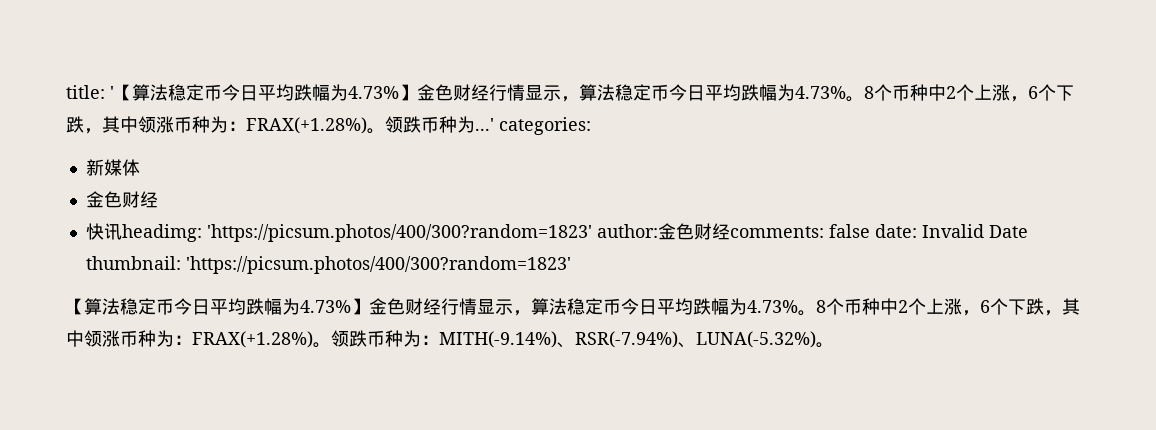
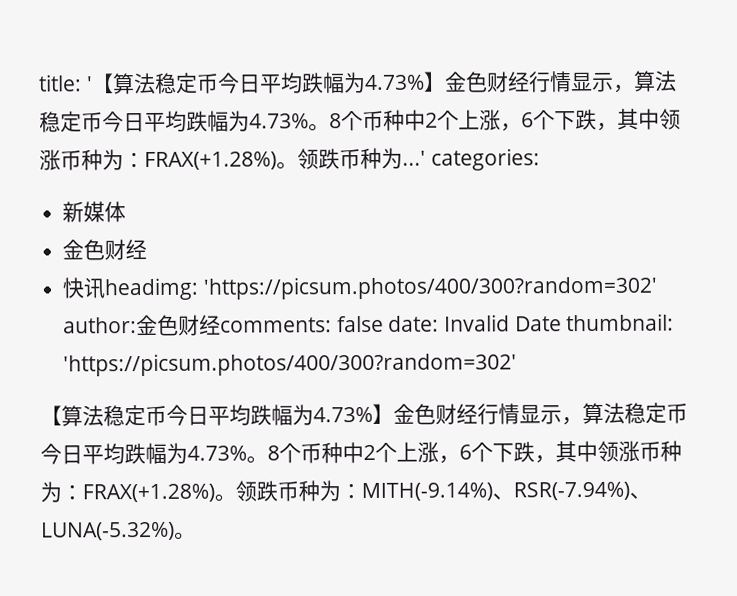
[206,224,592,242] 'https://picsum.photos/400/300?random=1823' -> [202,275,658,300] 'https://picsum.photos/400/300?random=302'
[185,256,571,274] 'https://picsum.photos/400/300?random=1823' -> [63,352,518,377] 'https://picsum.photos/400/300?random=302'

